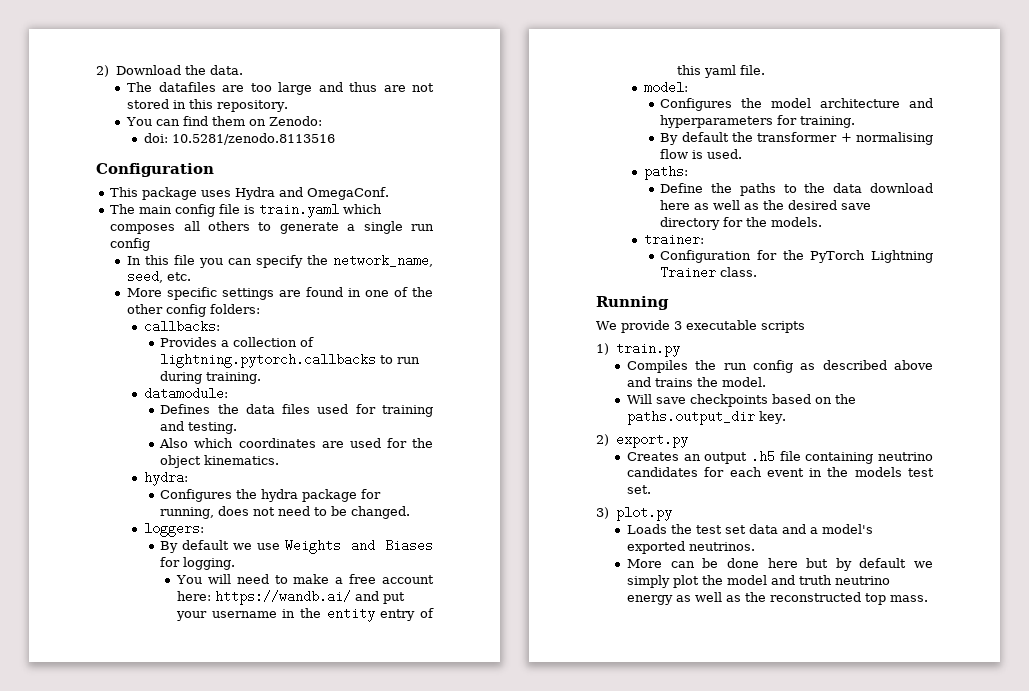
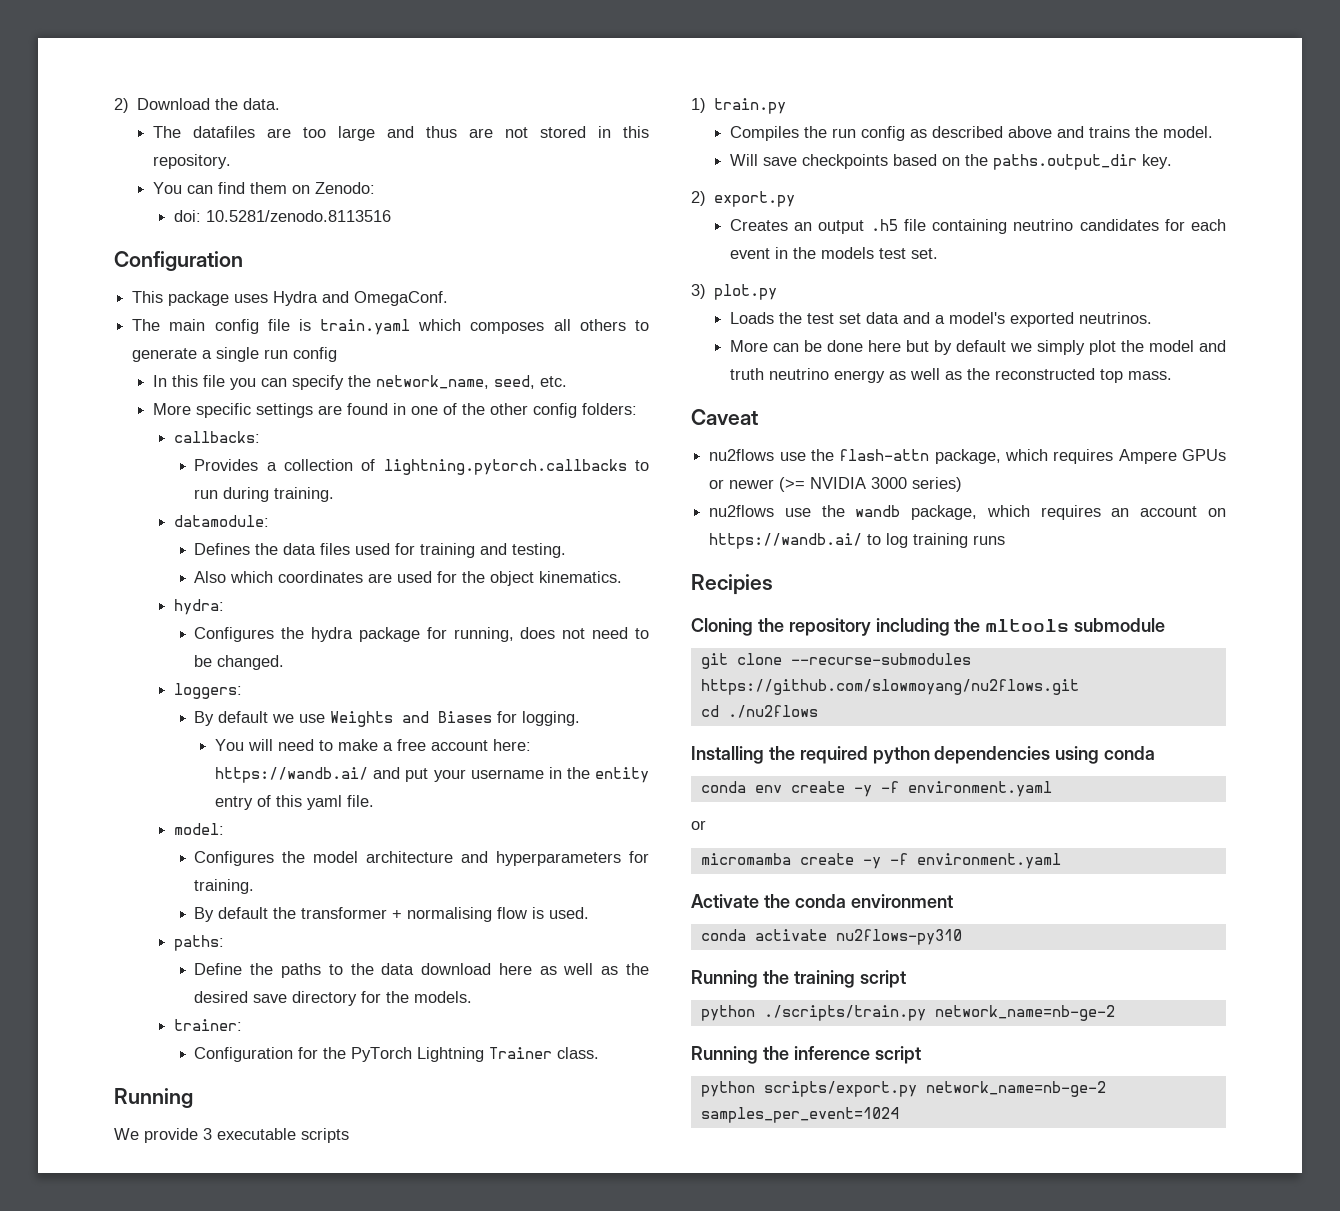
(928, 598) none -> [691,409,758,425] [709,449,1226,464] [709,477,963,492] [709,505,1226,520] [709,533,1006,549] [691,574,773,595] [691,618,1166,636] [700,653,971,669] [700,679,1079,695] [700,705,818,718] [691,746,1156,764] [700,781,1052,797] [691,820,706,830] [700,853,1061,869] [691,894,953,908] [700,929,962,945] [691,970,906,988] [700,1005,1115,1021] [691,1046,921,1064] [700,1081,1106,1097] [700,1107,899,1123] // Caveat // nu2flows use the flash-attn package, which requires Ampere GPUs or newer (>= NVIDIA 3000 series) // nu2flows use the wandb package, which requires an account on https://wandb.ai/ to log training runs // Recipies // Cloning the repository including the mltools submodule // git clone --recurse-submodules https://github.com/slowmoyang/nu2flows.git // cd ./nu2flows // Installing the required python dependencies using conda // conda env create -y -f environment.yaml // or // micromamba create -y -f environment.yaml // Activate the conda environment // conda activate nu2flows-py310 // Running the training script // python ./scripts/train.py network_name=nb-ge-2 // Running the inference script // python scripts/export.py network_name=nb-ge-2 samples_per_event=1024

